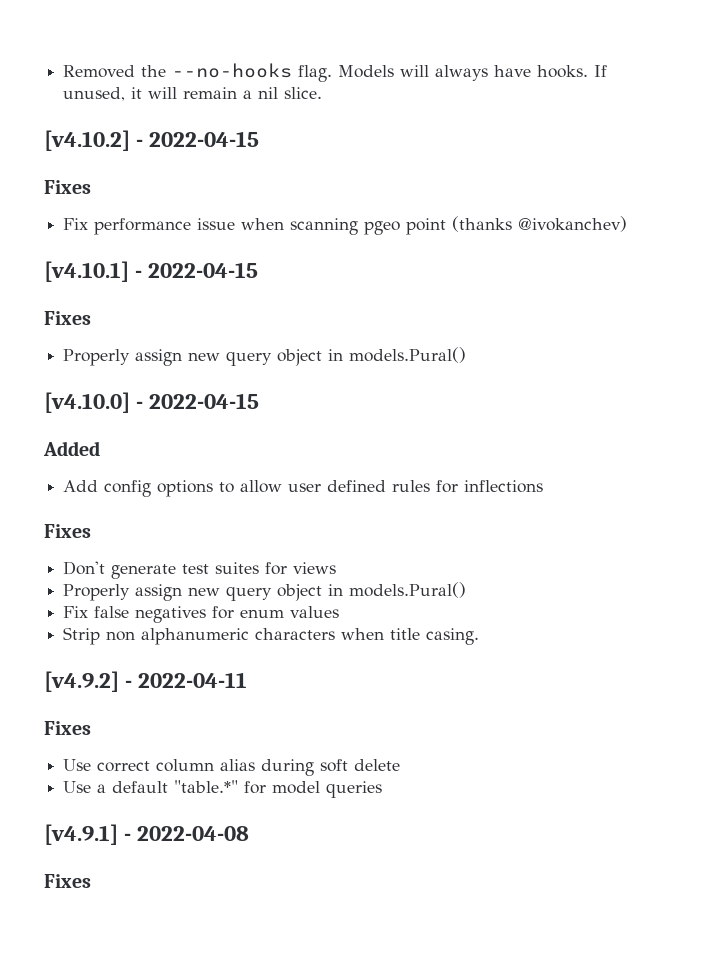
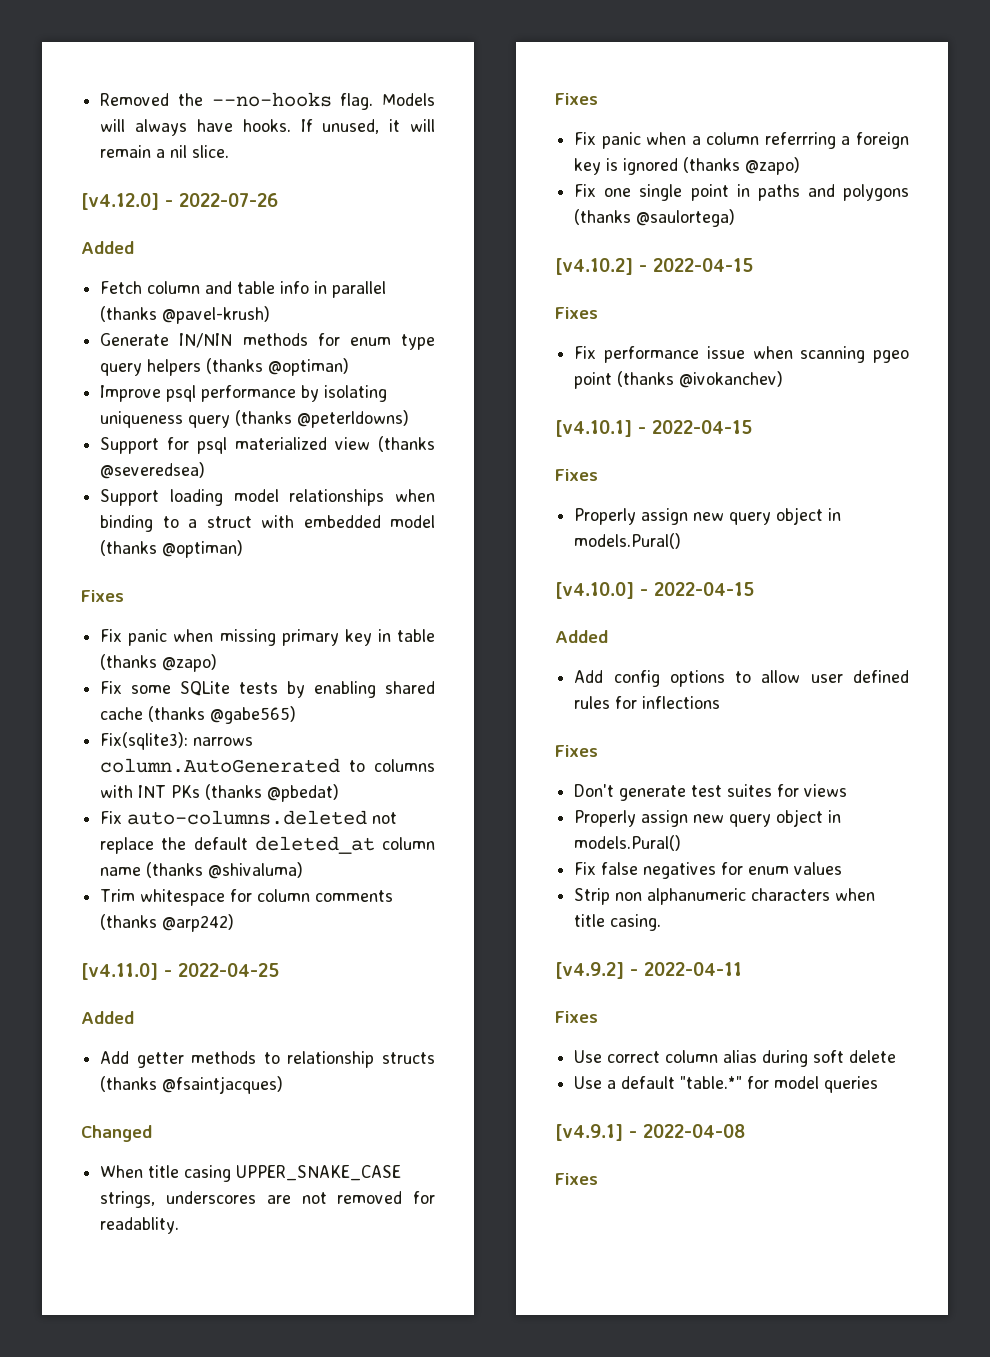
(323, 93) none -> [81,193,278,210] [81,241,134,254] [100,281,387,298] [100,306,271,324] [100,333,435,350] [100,358,350,376] [100,385,388,402] [100,410,410,428] [100,436,435,454] [100,462,206,479] [100,489,435,506] [100,515,435,532] [100,540,244,558] [81,590,124,602] [100,629,435,646] [100,654,218,672] [100,681,436,698] [100,706,297,724] [100,732,254,750] [100,758,435,773] [100,784,340,802] [100,810,398,825] [100,836,435,854] [100,862,304,879] [100,889,394,906] [100,914,235,932] [81,963,279,980] [81,1011,134,1024] [100,1051,436,1068] [100,1076,284,1094] [81,1125,152,1142] [100,1165,402,1182] [100,1191,435,1208] [100,1217,180,1234] [555,93,598,105] [574,132,909,149] [574,157,801,175] [574,184,909,201] [574,209,736,227] // [v4.12.0] - 2022-07-26 // Added // Fetch column and table info in parallel (thanks @pavel-krush) // Generate IN/NIN methods for enum type query helpers (thanks @optiman) // Improve psql performance by isolating uniqueness query (thanks @peterldowns) // Support for psql materialized view (thanks @severedsea) // Support loading model relationships when binding to a struct with embedded model (thanks @optiman) // Fixes // Fix panic when missing primary key in table (thanks @zapo) // Fix some SQLite tests by enabling shared cache (thanks @gabe565) // Fix(sqlite3): narrows column.AutoGenerated to columns with INT PKs (thanks @pbedat) // Fix auto-columns.deleted not replace the default deleted_at column name (thanks @shivaluma) // Trim whitespace for column comments (thanks @arp242) // [v4.11.0] - 2022-04-25 // Added // Add getter methods to relationship structs (thanks @fsaintjacques) // Changed // When title casing UPPER_SNAKE_CASE strings, underscores are not removed for readablity. // Fixes // Fix panic when a column referrring a foreign key is ignored (thanks @zapo) // Fix one single point in paths and polygons (thanks @saulortega)

